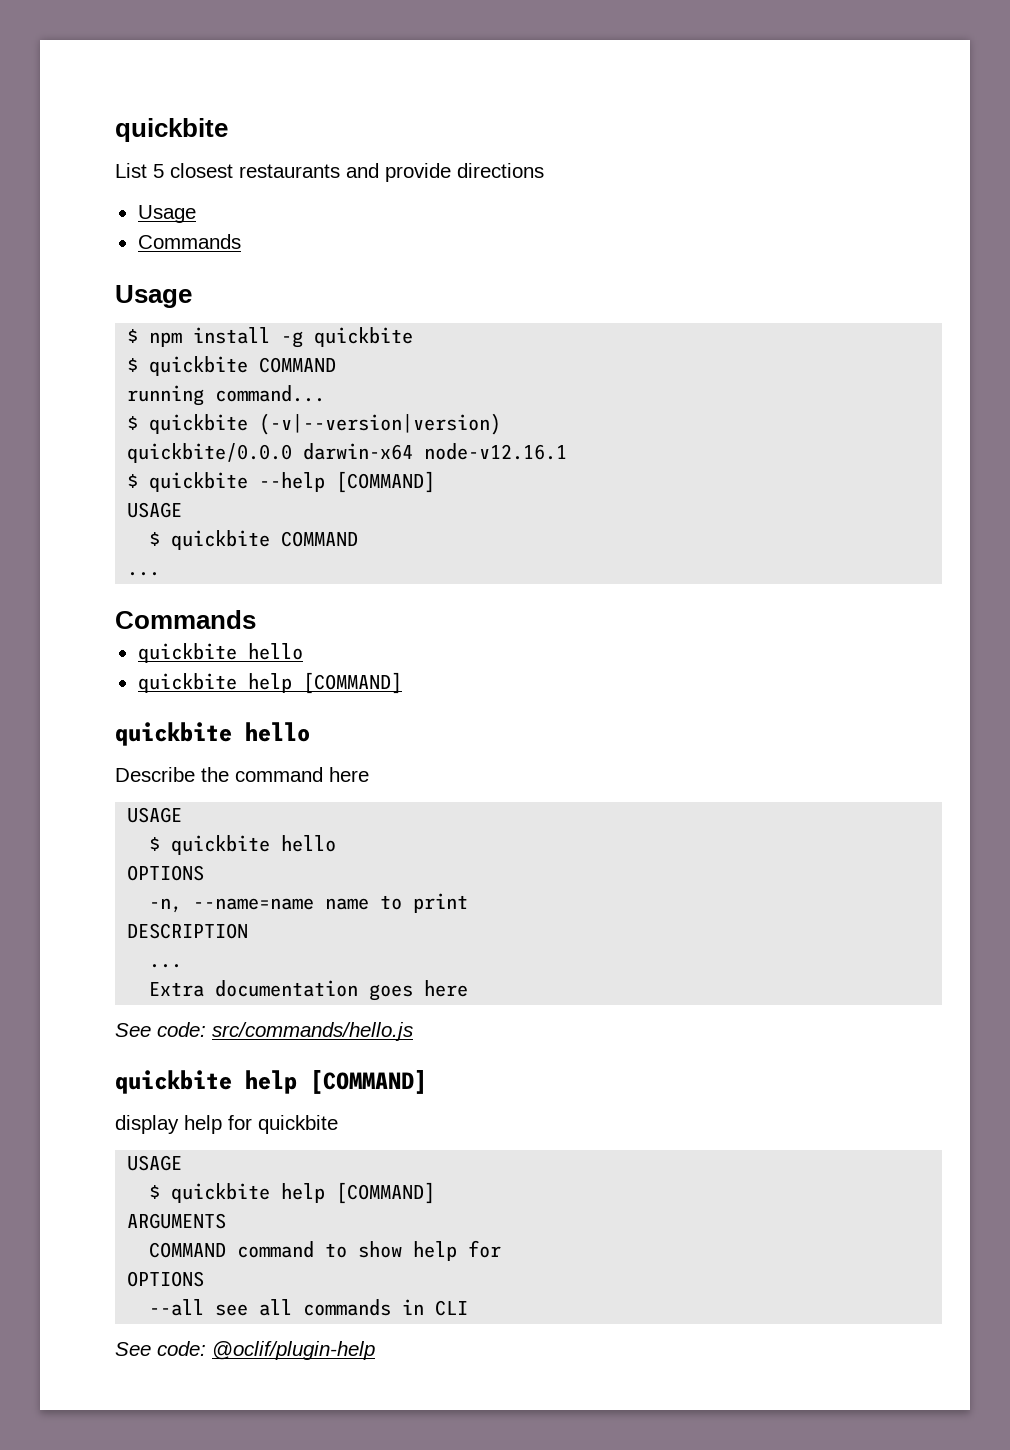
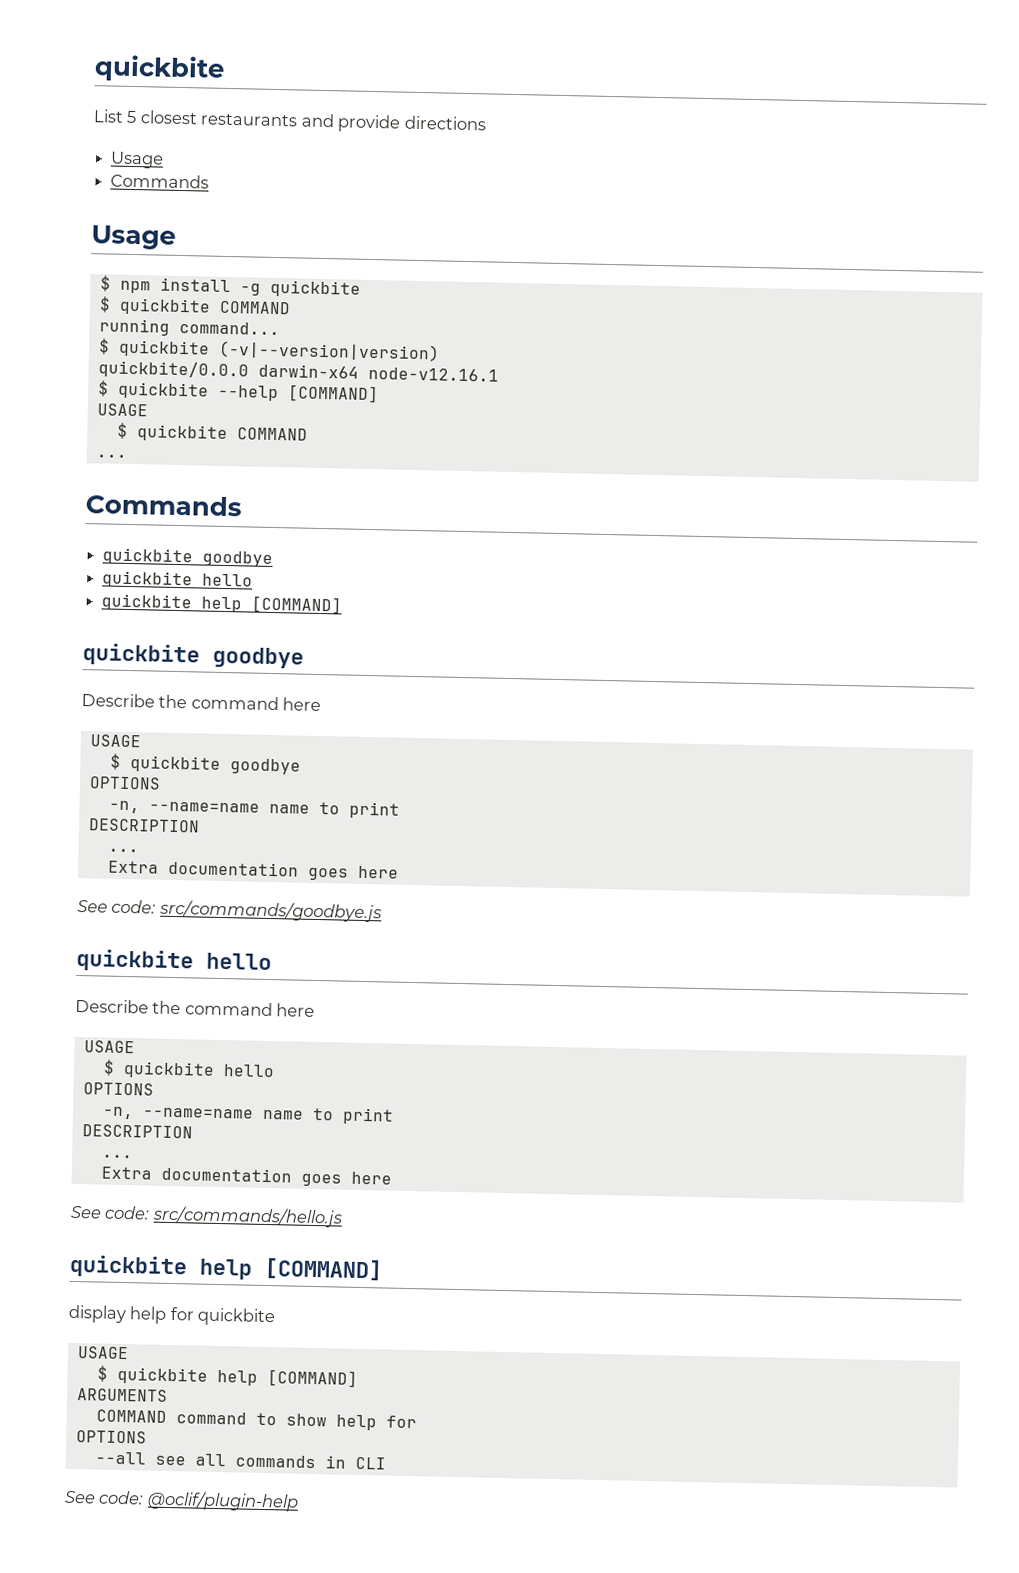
(256, 619) none -> [102,547,274,568] // quickbite goodbye
(402, 683) none -> [82,643,304,669] [81,693,322,712] [89,734,141,748] [109,753,301,775] [88,776,161,790] [108,800,400,819] [87,818,200,833] [107,848,139,853] [107,860,399,881] [77,899,382,923] // quickbite goodbye // Describe the command here // USAGE // $ quickbite goodbye // OPTIONS // -n, --name=name name to print // DESCRIPTION // ... // Extra documentation goes here // See code: src/commands/goodbye.js

